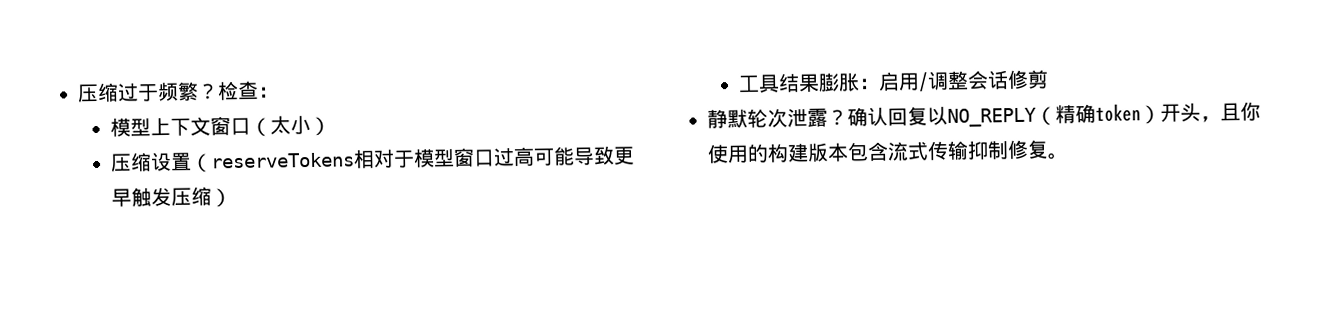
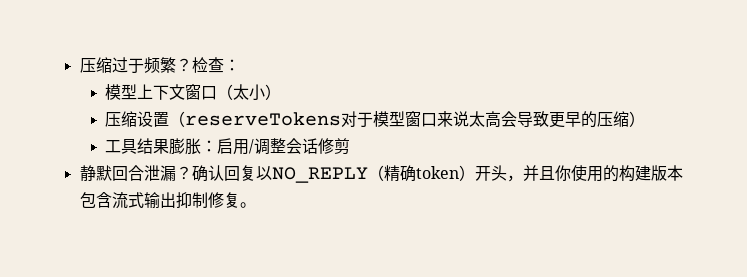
[352,149,375,169] 相 -> (342, 119) none
[492,146,575,167] 过高可能 -> [437,111,518,128] 来说太高会
[130,186,172,207] 触发 -> [581,111,598,128] 的
[747,107,828,128] 轮次泄露 -> [111,165,176,181] 回合泄漏
(1221, 119) none -> [522,165,539,181] 并
[927,140,969,161] 传输 -> [143,192,176,208] 输出

